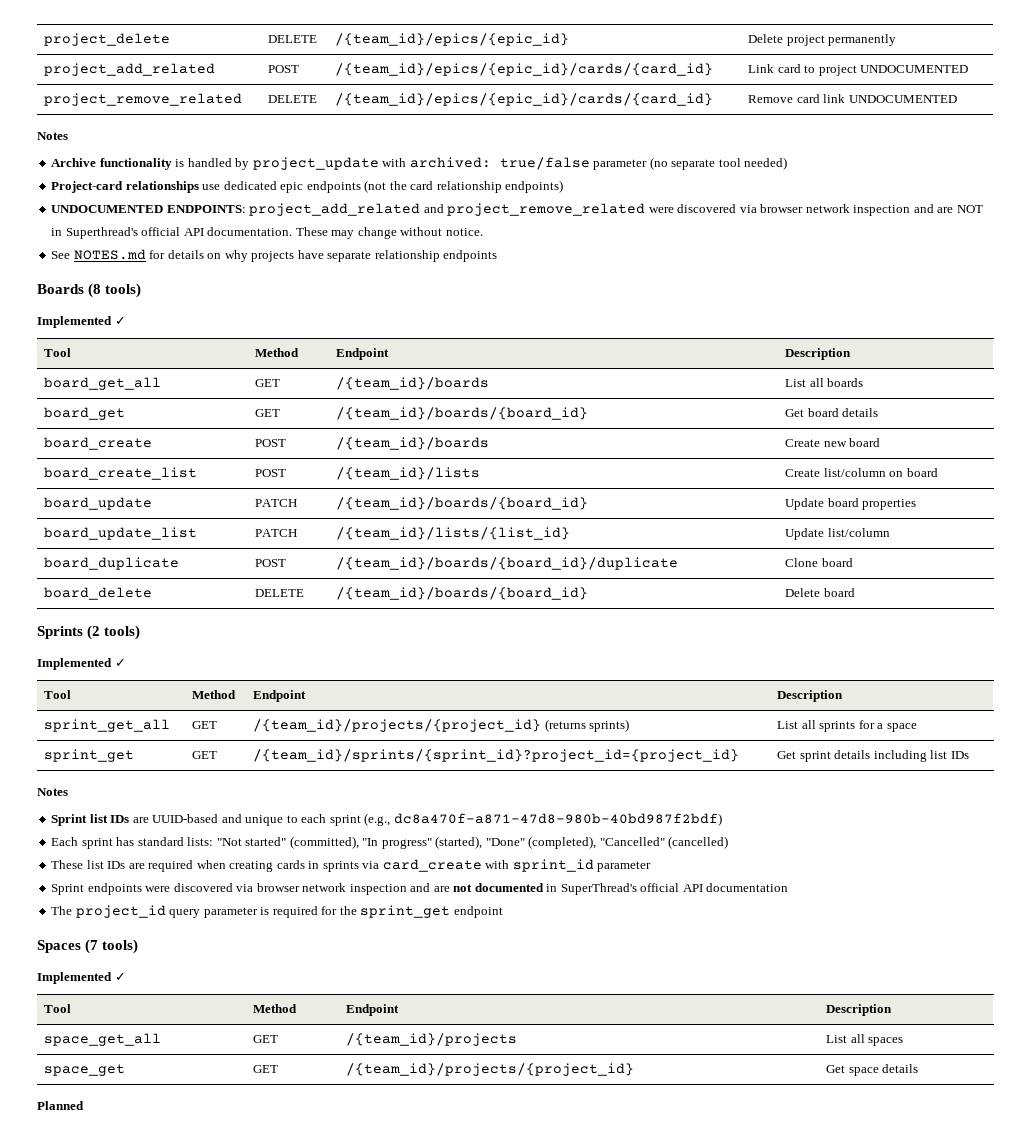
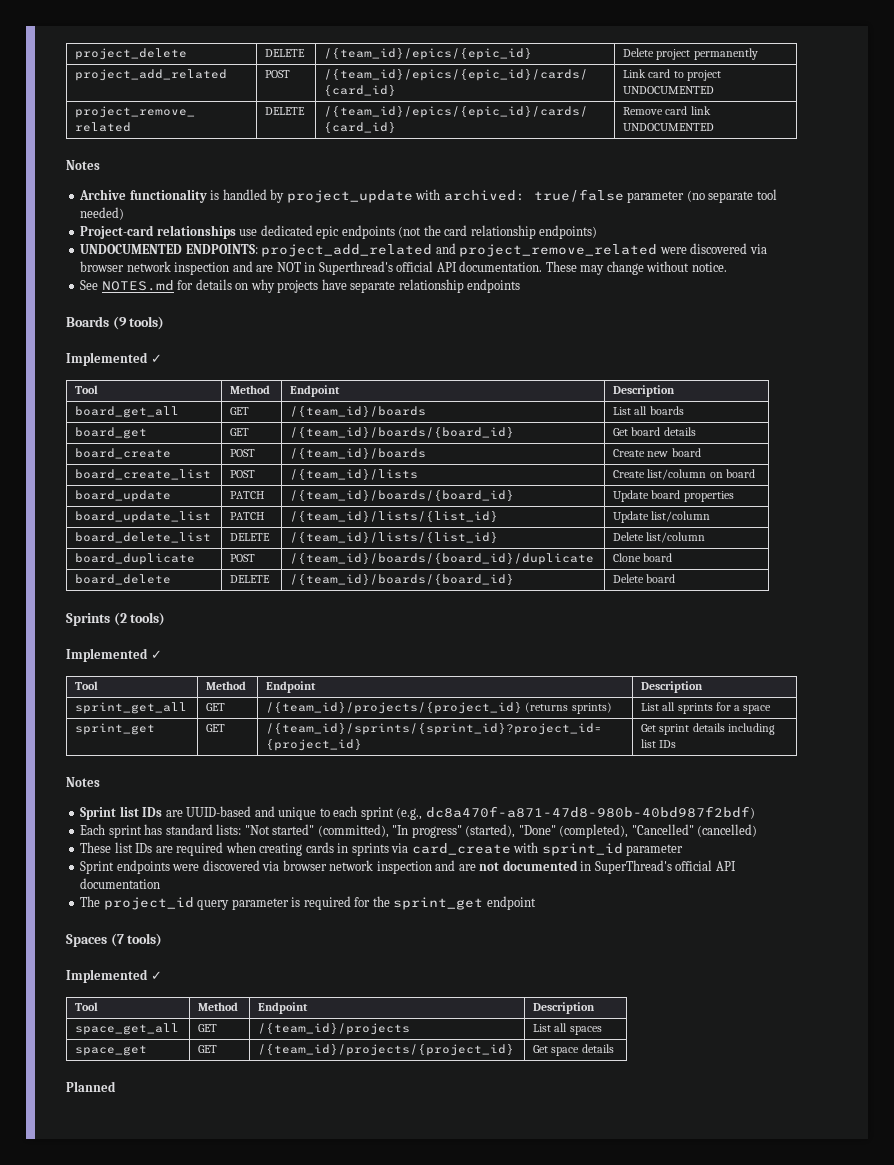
[88,283,102,298] (8 -> [112,316,127,330] (9
(890, 532) none -> [75,532,212,543] [230,533,271,541] [290,532,499,543] [613,532,706,543] // board_delete_list | DELETE | /{team_id}/lists/{list_id} | Delete list/column

